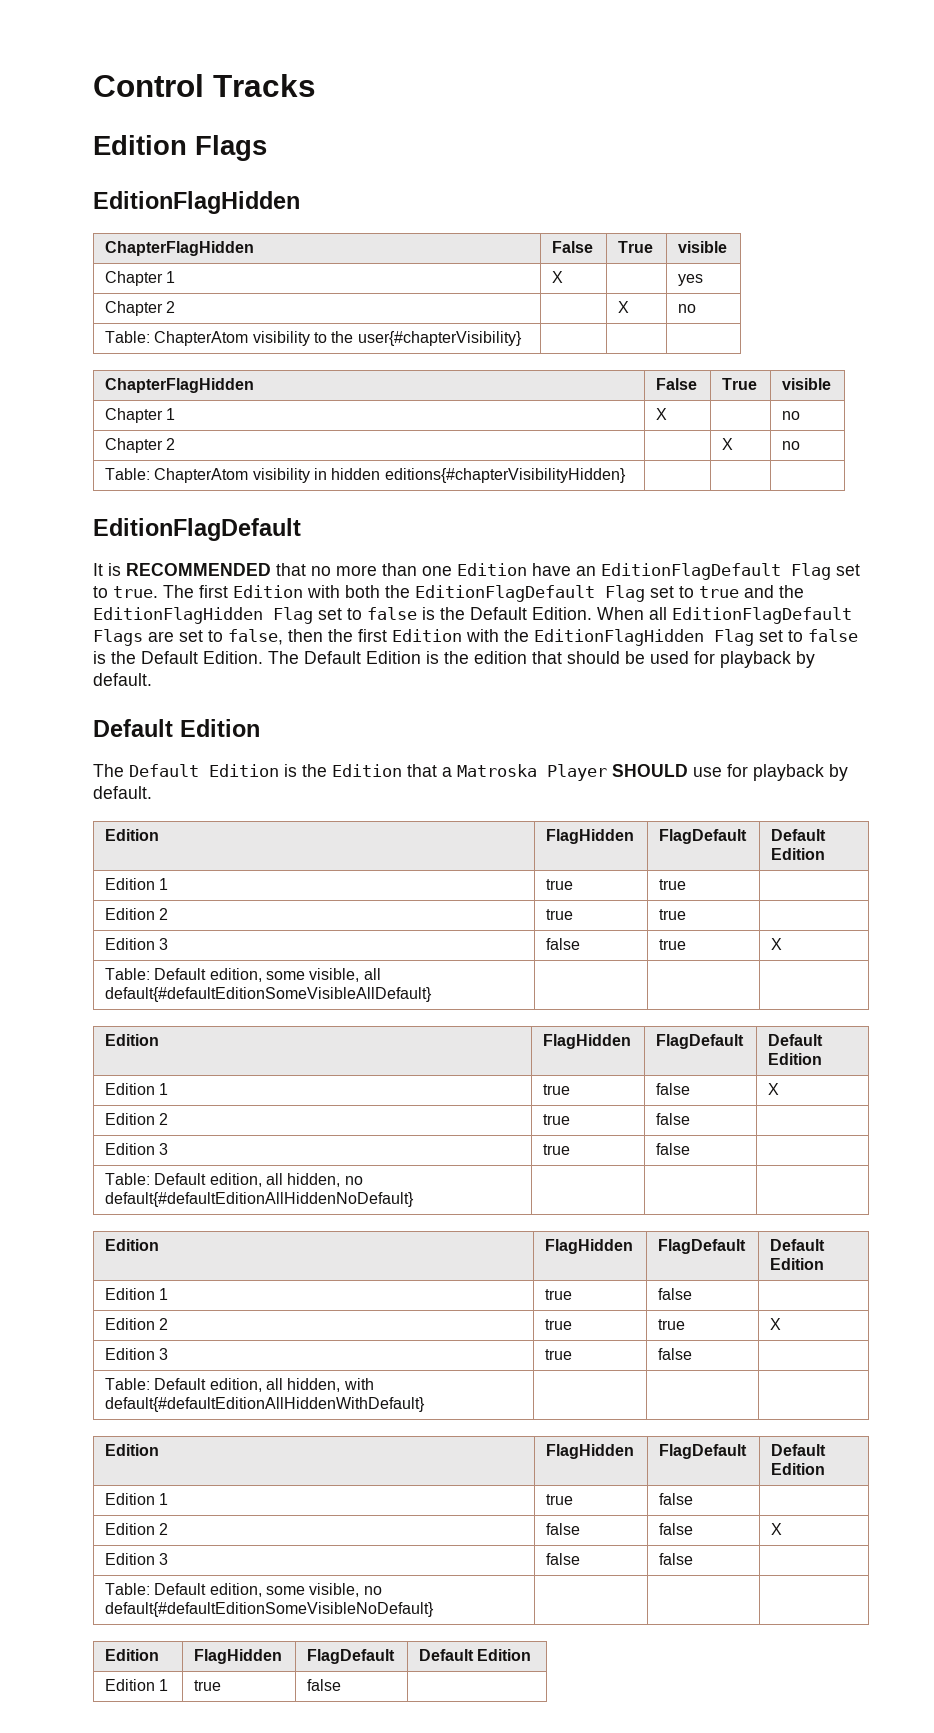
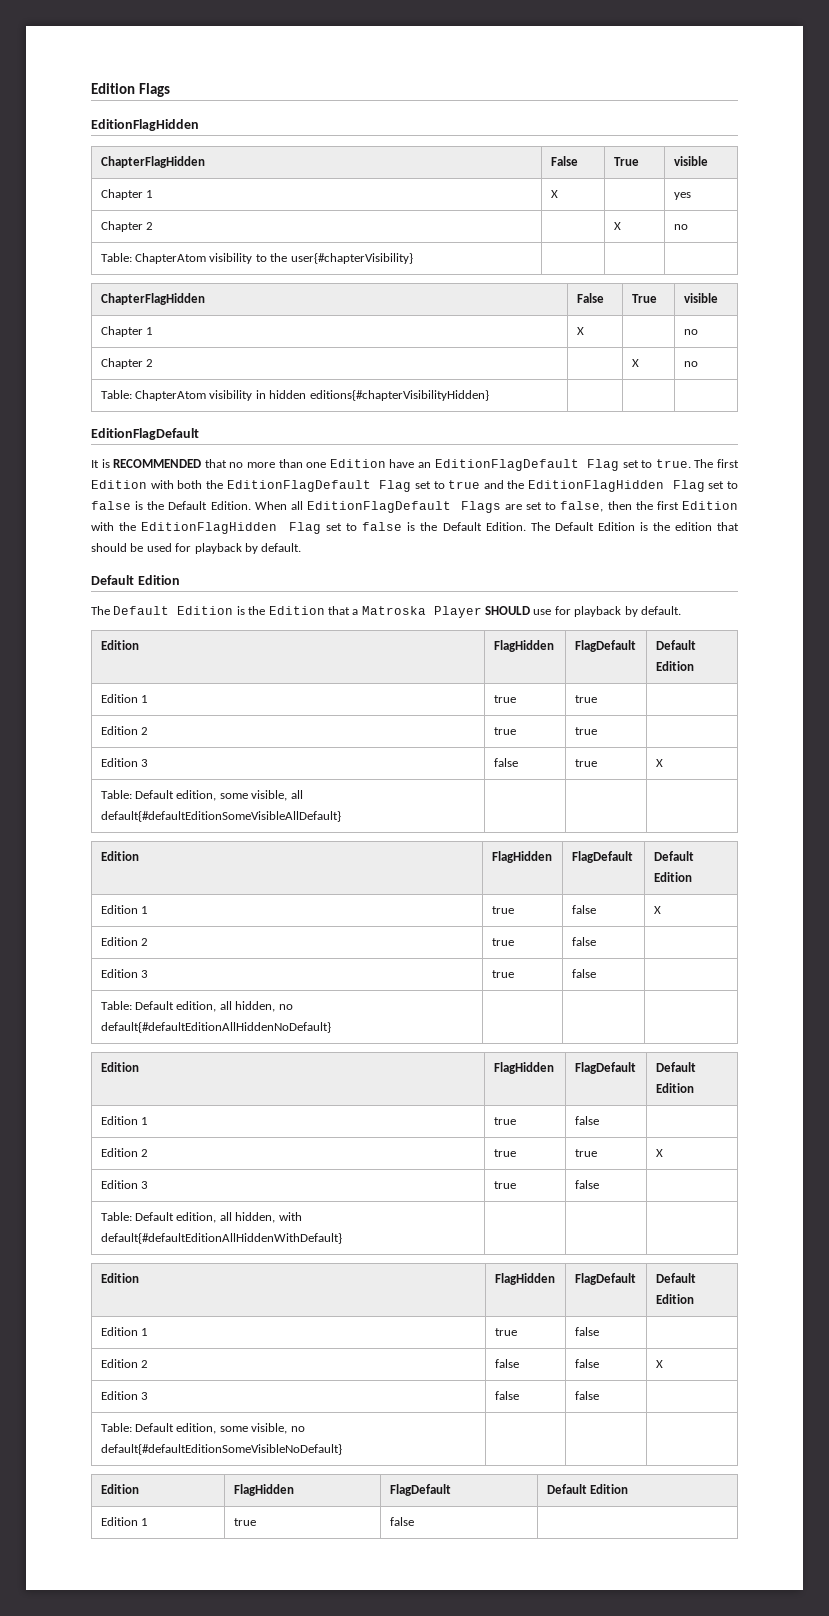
[93,74,316,97] Control Tracks // -> (91, 88) none

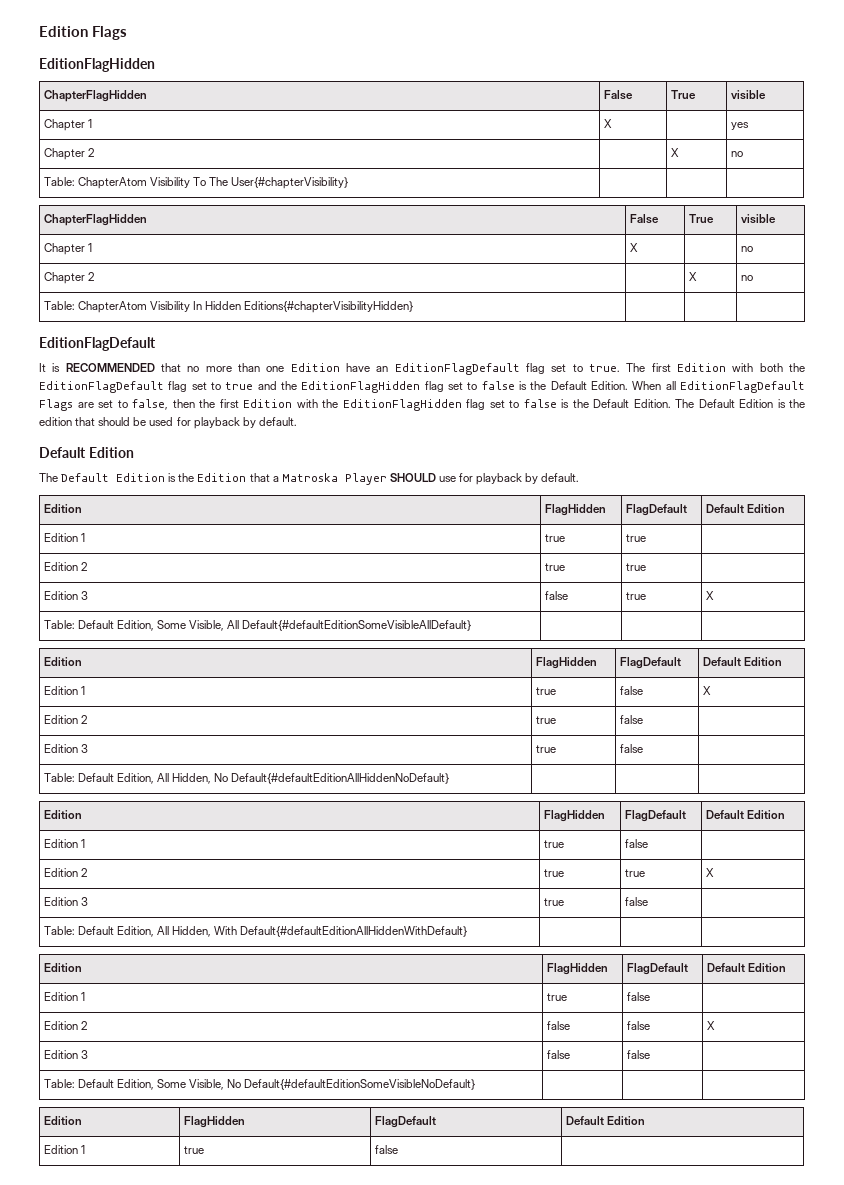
[209,253,413,264] visibility to the user{#chapterVisibility} -> [149,177,349,189] Visibility To The User{#chapterVisibility}
[209,390,489,401] visibility in hidden editions{#chapterVisibilityHidden} -> [149,301,414,313] Visibility In Hidden Editions{#chapterVisibilityHidden}
[587,459,620,471] Flag -> [526,363,545,374] flag
[379,480,412,492] Flag -> [168,381,188,392] flag
[672,480,705,492] Flag -> [424,381,444,392] flag
[289,522,322,534] Flag -> [466,399,485,410] flag
[176,790,303,801] [100,811,341,822] edition, some visible, all default{#defaultEditionSomeVisibleAllDefault} -> [116,620,472,631] Edition, Some Visible, All Default{#defaultEditionSomeVisibleAllDefault}
[176,1001,293,1012] [100,1022,331,1033] edition, all hidden, no default{#defaultEditionAllHiddenNoDefault} -> [116,773,450,784] Edition, All Hidden, No Default{#defaultEditionAllHiddenNoDefault}
[176,1212,302,1223] [100,1233,342,1244] edition, all hidden, with default{#defaultEditionAllHiddenWithDefault} -> [116,926,468,937] Edition, All Hidden, With Default{#defaultEditionAllHiddenWithDefault}
[176,1423,305,1434] [100,1444,342,1455] edition, some visible, no default{#defaultEditionSomeVisibleNoDefault} -> [116,1079,476,1090] Edition, Some Visible, No Default{#defaultEditionSomeVisibleNoDefault}

